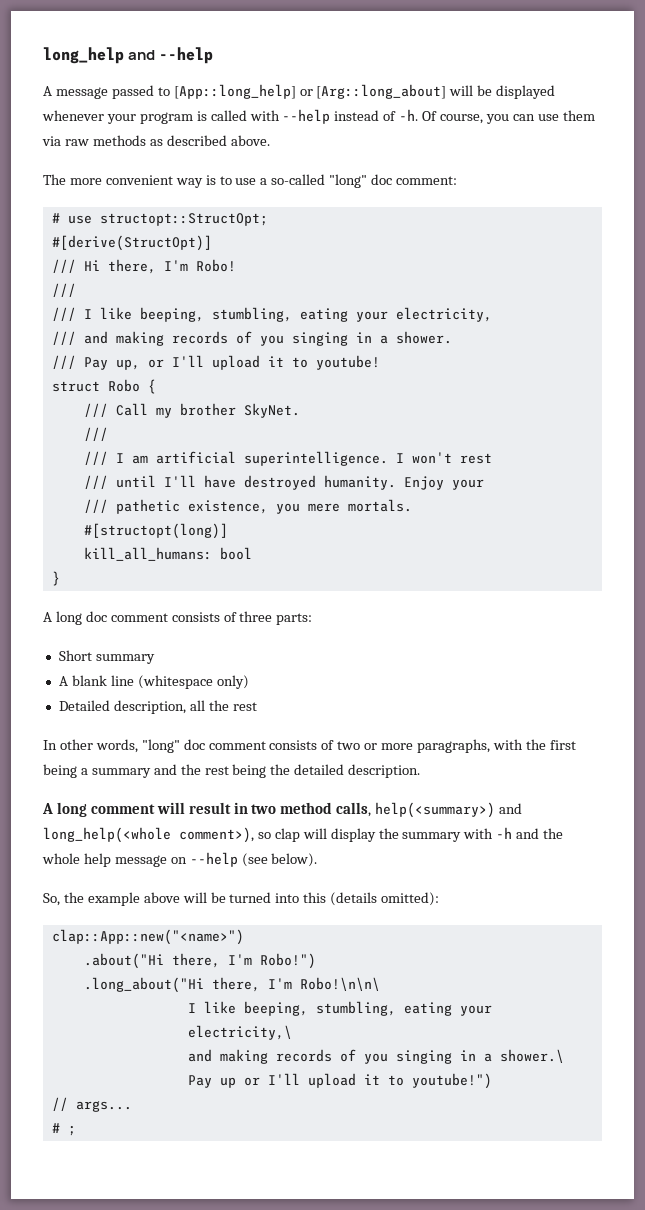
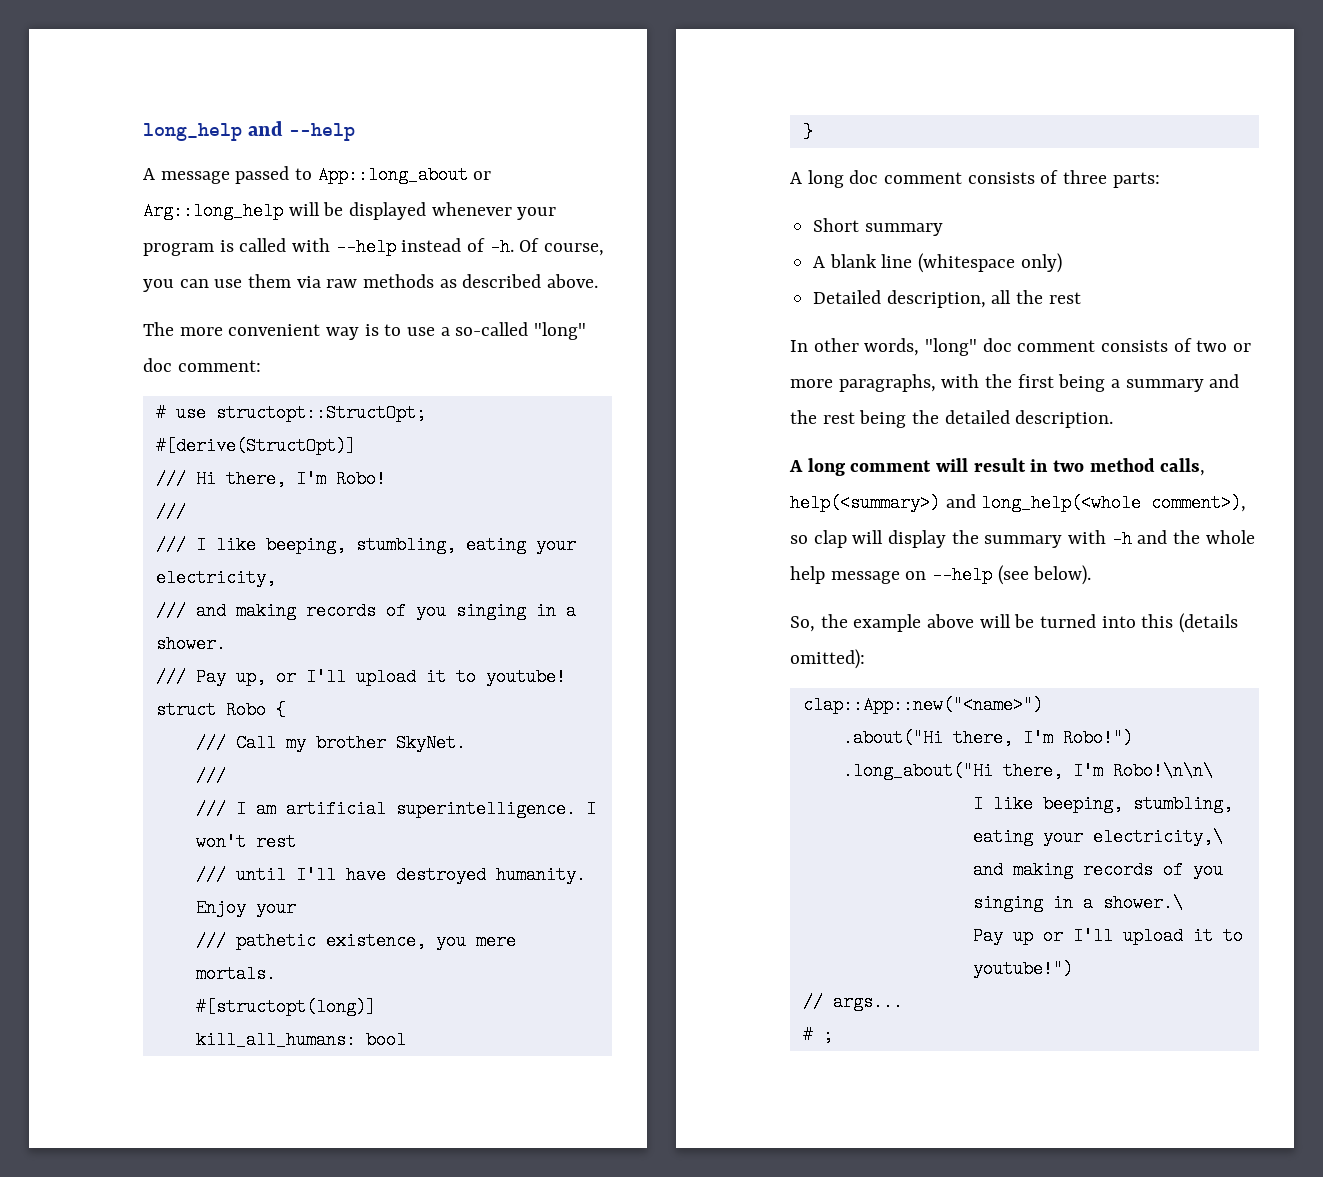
[173,84,447,99] [App::long_help] or [Arg::long_about] -> [317,166,492,184] [143,202,283,220] App::long_about or Arg::long_help

